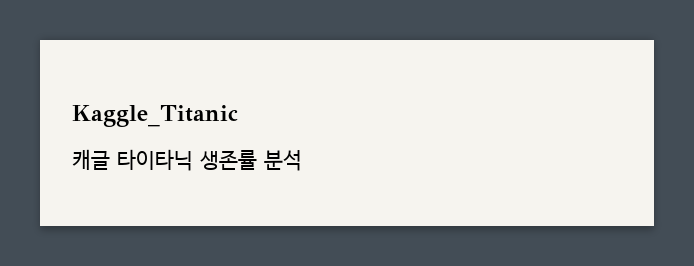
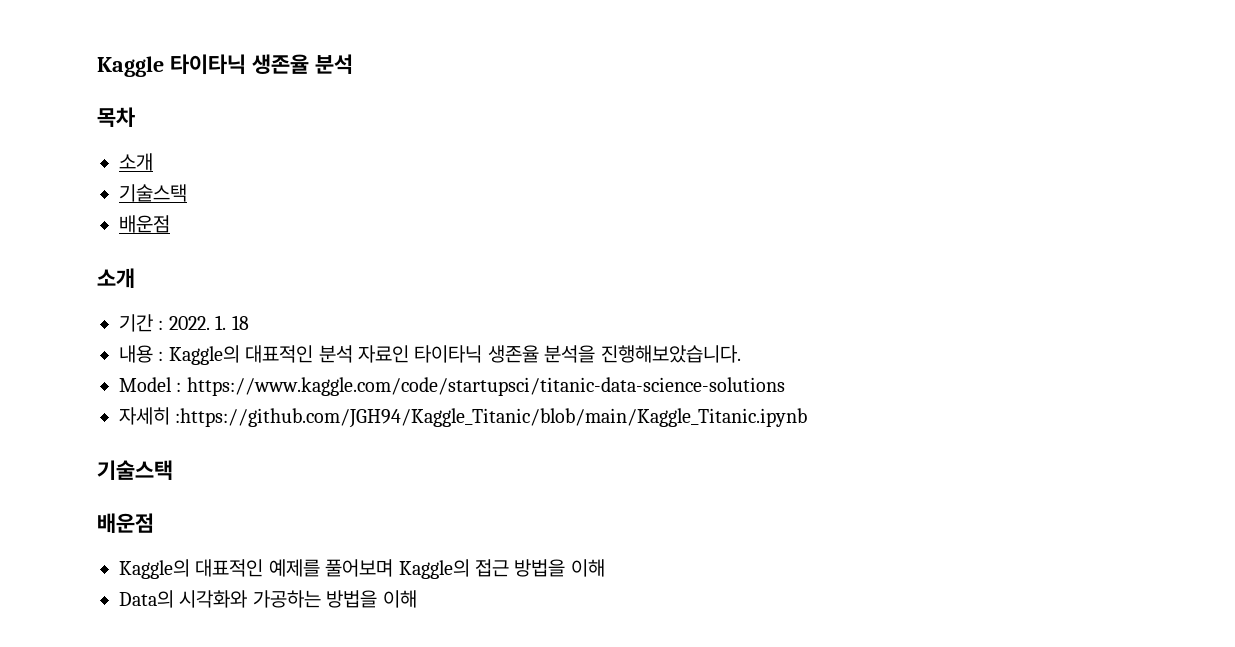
[72,105,238,127] [72,149,302,171] Kaggle_Titanic // 캐글 타이타닉 생존률 분석 -> [97,54,353,77] [97,107,135,127] [119,153,153,171] [119,184,187,202] [119,215,170,233] [97,268,135,288] [119,314,249,332] [119,345,741,365] [119,377,785,396] [119,407,808,428] [97,460,173,480] [97,513,154,533] [119,559,605,579] [119,590,417,608] Kaggle 타이타닉 생존율 분석 // 목차 // 소개 // 기술스택 // 배운점 // 소개 // 기간 : 2022. 1. 18 // 내용 : Kaggle의 대표적인 분석 자료인 타이타닉 생존율 분석을 진행해보았습니다. // Model : https://www.kaggle.com/code/startupsci/titanic-data-science-solutions // 자세히 :https://github.com/JGH94/Kaggle_Titanic/blob/main/Kaggle_Titanic.ipynb // 기술스택 // 배운점 // Kaggle의 대표적인 예제를 풀어보며 Kaggle의 접근 방법을 이해 // Data의 시각화와 가공하는 방법을 이해

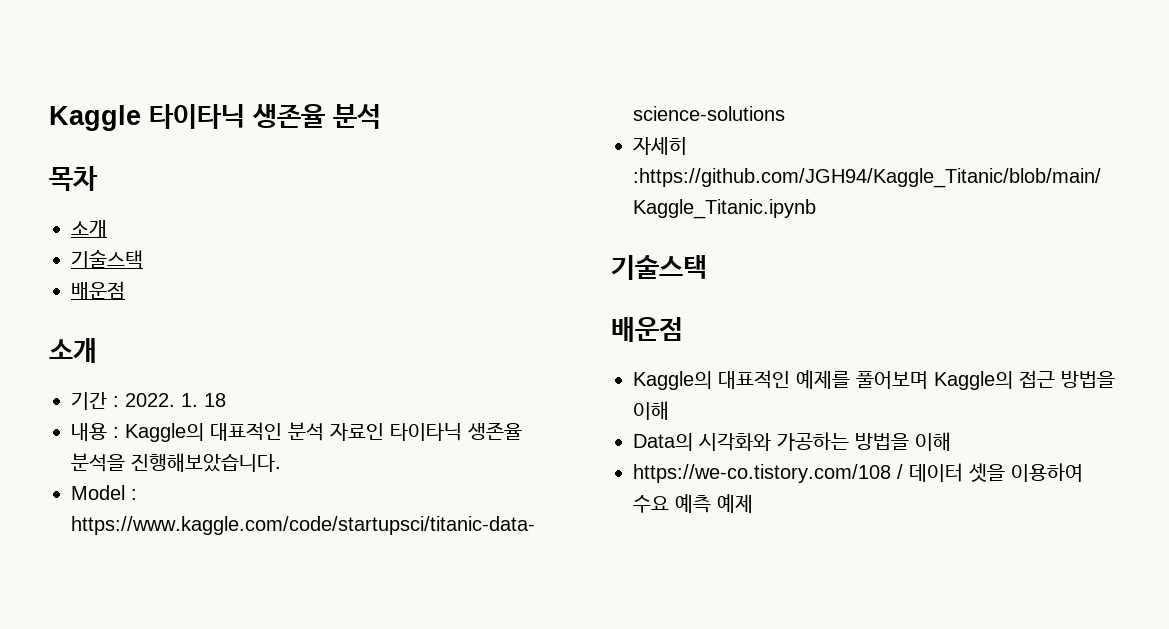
(417, 599) none -> [633,463,1083,483] [633,494,753,513] // https://we-co.tistory.com/108 / 데이터 셋을 이용하여 수요 예측 예제

